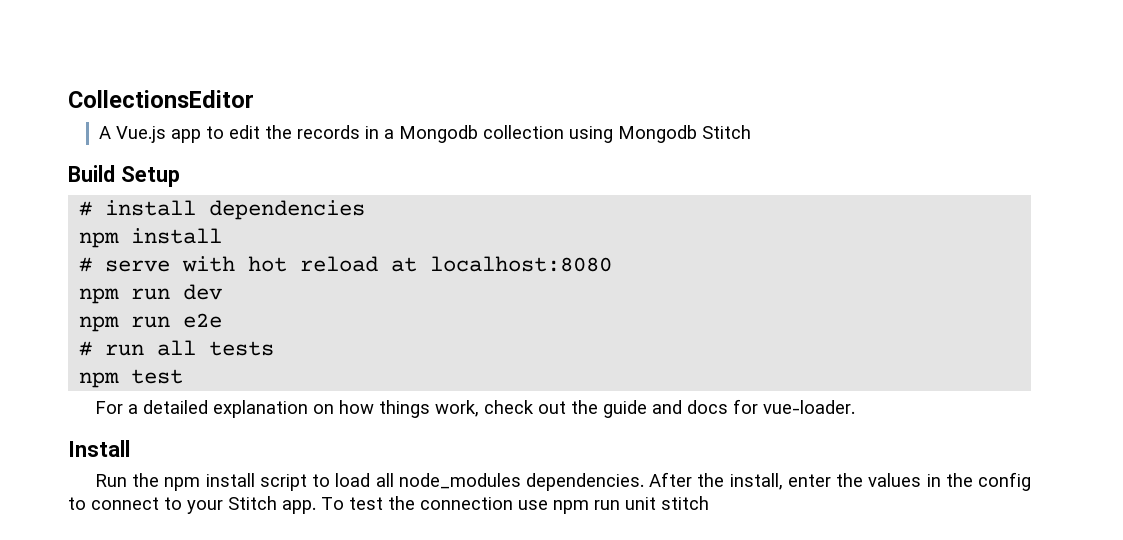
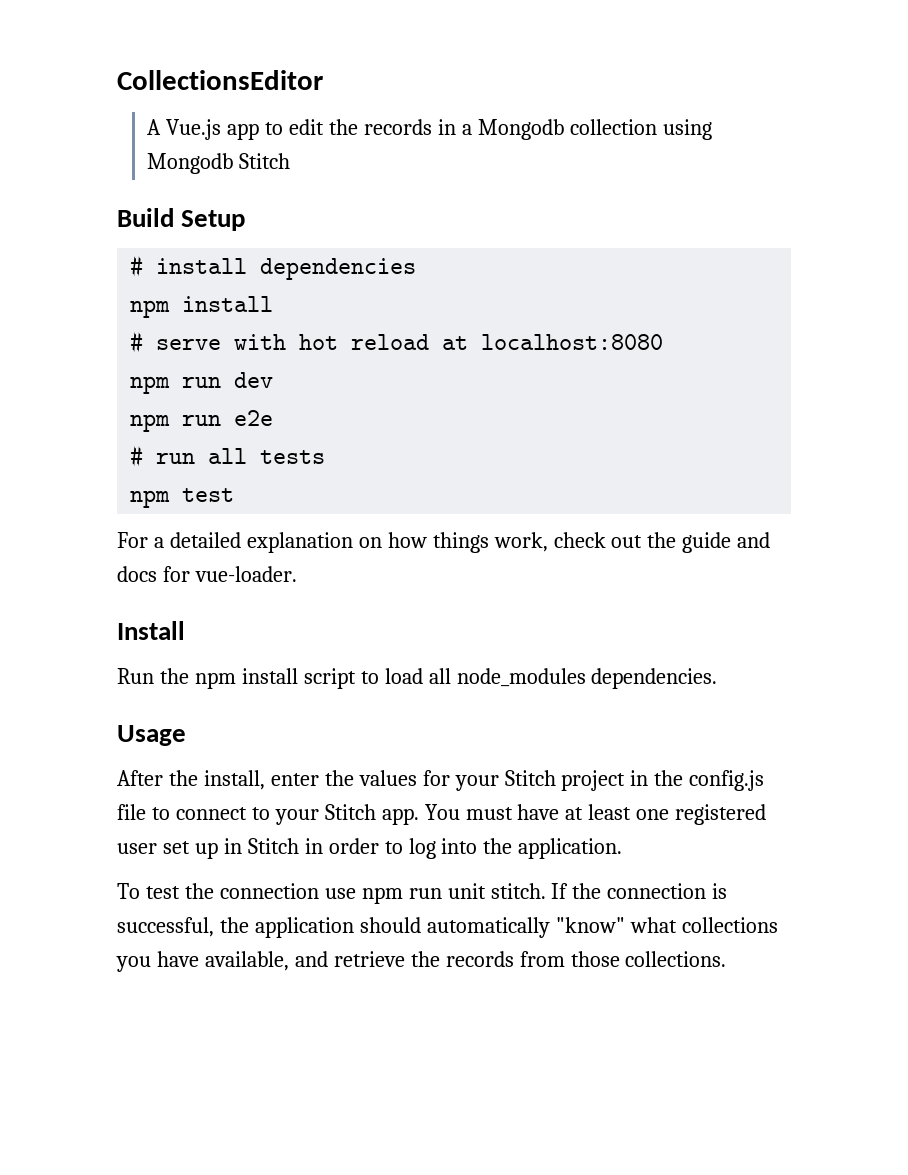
(644, 482) none -> [117,725,186,746] // Usage //
[926,472,1032,491] in the config -> [422,770,765,791] [117,804,146,820] for your Stitch project in the config.js file
(316, 507) none -> [424,804,767,825] [117,838,623,859] You must have at least one registered user set up in Stitch in order to log into the application. //
[661,496,709,510] stitch -> [490,883,728,899] [117,917,778,938] [116,951,727,972] stitch. If the connection is successful, the application should automatically "know" what collections you have available, and retrieve the records from those collections.

